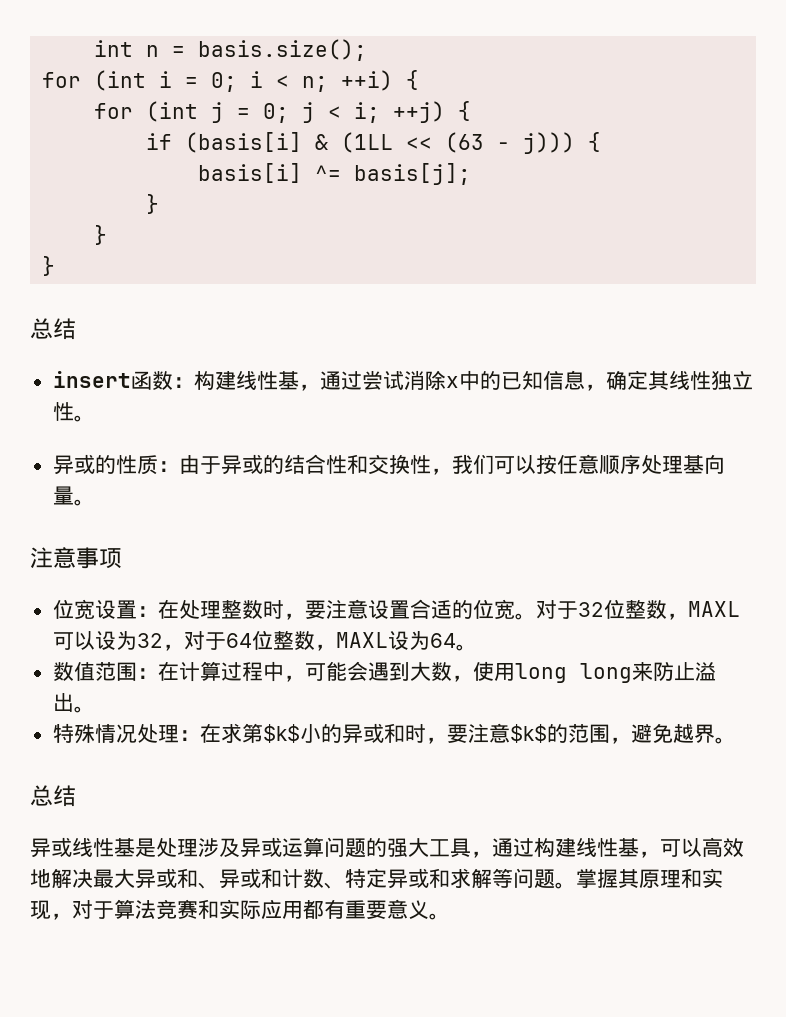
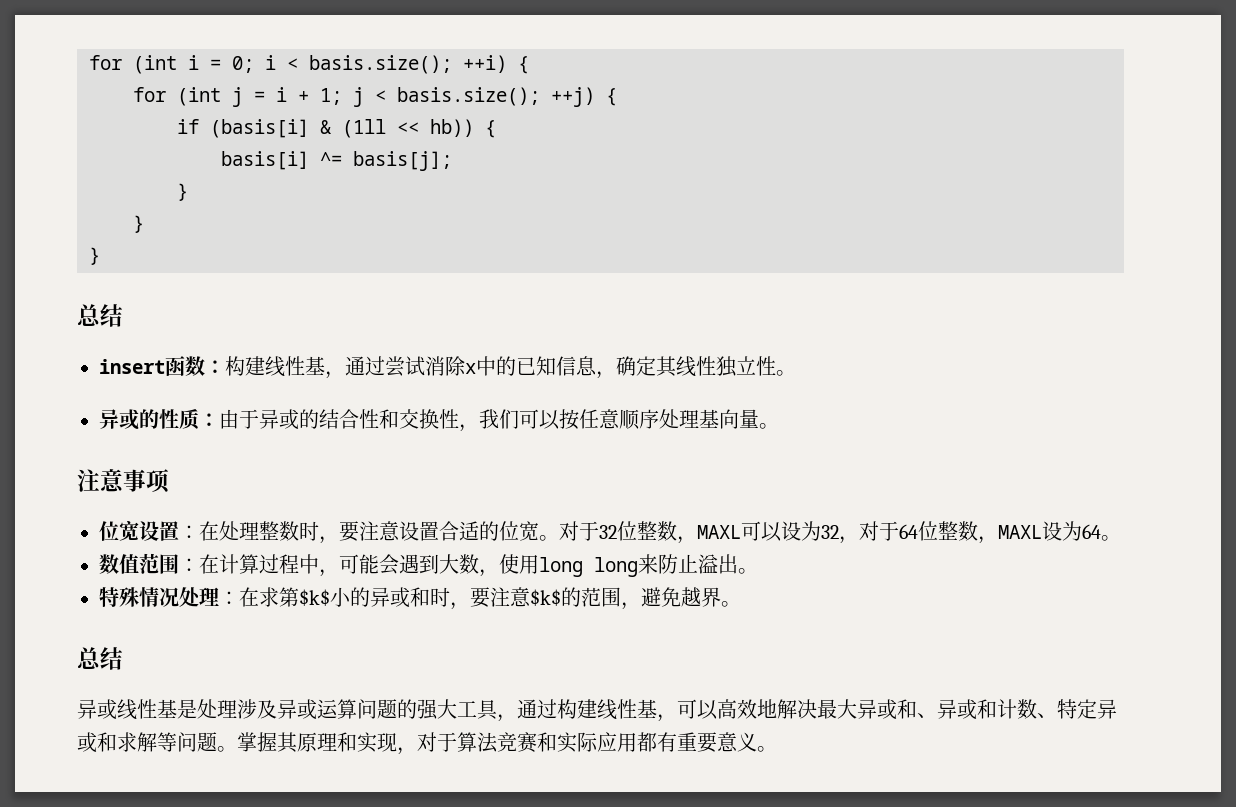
[94,39,368,61] int n = basis.size(); // -> (89, 62) none
[302,76,329,92] n; -> [309,55,452,74] basis.size();
[263,103,290,123] 0; -> [276,87,342,105] i + 1;
[354,102,381,123] i; -> [397,87,540,106] basis.size();
[341,132,576,154] (1LL << (63 - j))) -> [342,119,474,138] (1ll << hb))

